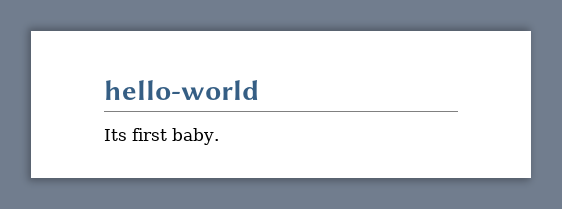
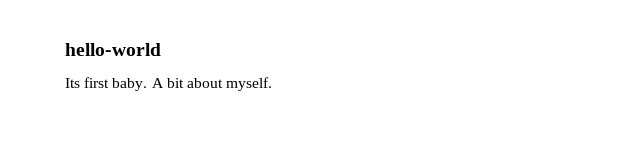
(219, 136) none -> [151,77,273,91] A bit about myself.

